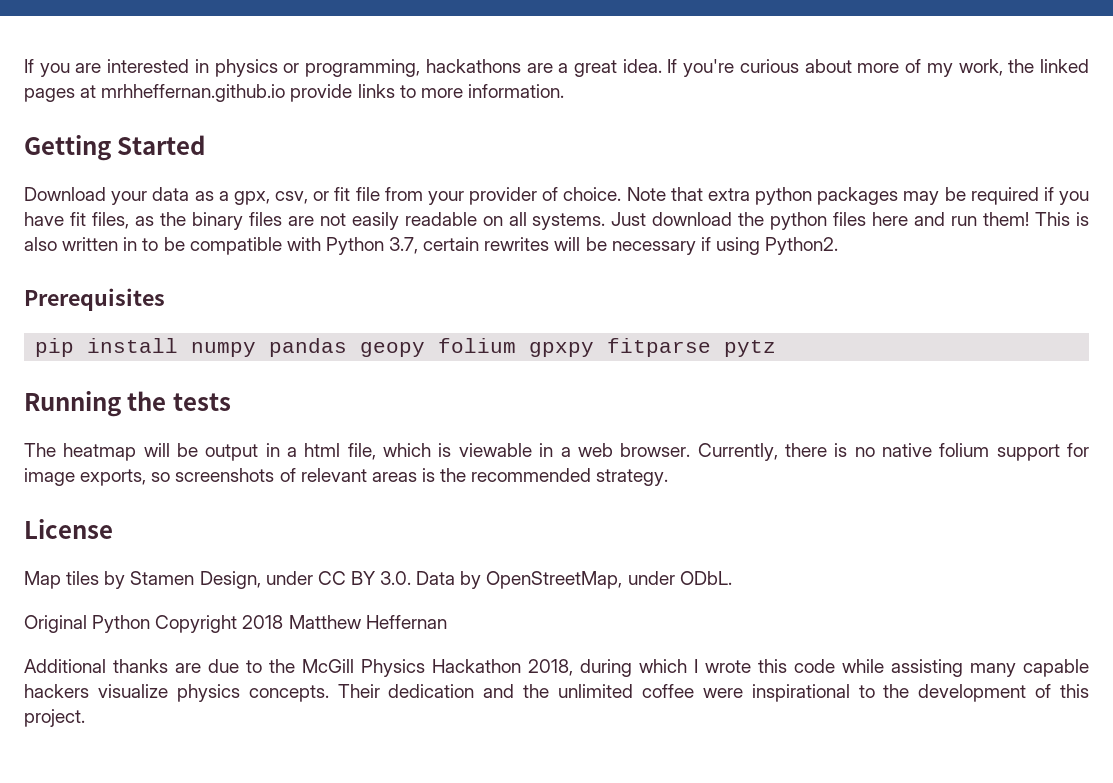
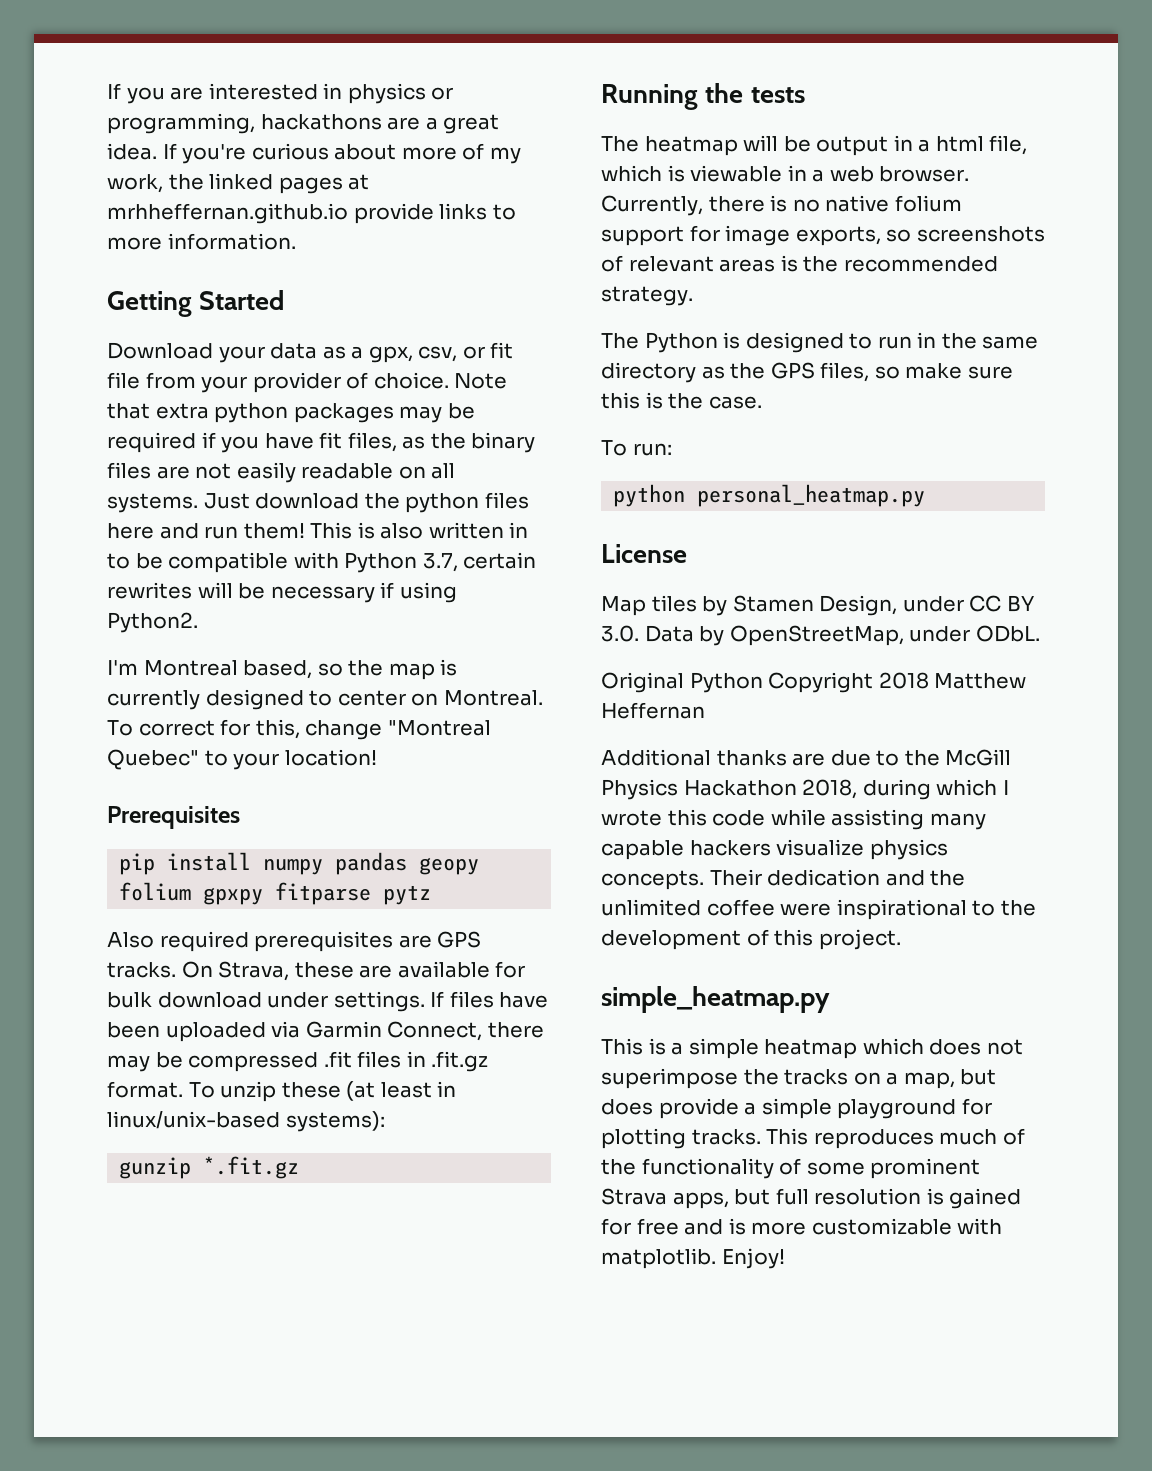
(839, 246) none -> [107,659,458,680] [107,689,543,710] [107,719,491,740] [107,749,377,770] // I'm Montreal based, so the map is currently designed to center on Montreal. To correct for this, change "Montreal Quebec" to your location!
(777, 348) none -> [107,931,482,952] [107,961,526,981] [107,991,549,1012] [107,1021,544,1042] [107,1051,489,1072] [107,1081,457,1102] [107,1111,385,1132] [119,1156,300,1179] // Also required prerequisites are GPS tracks. On Strava, these are available for bulk download under settings. If files have been uploaded via Garmin Connect, there may be compressed .fit files in .fit.gz format. To unzip these (at least in linux/unix-based systems): // gunzip *.fit.gz
(669, 477) none -> [601,332,1039,353] [601,362,1013,383] [601,392,762,409] [601,440,672,456] [613,484,926,507] // The Python is designed to run in the same directory as the GPS files, so make sure this is the case. // To run: // python personal_heatmap.py
(85, 718) none -> [601,986,830,1013] [601,1038,1023,1059] [601,1068,997,1089] [601,1098,992,1119] [601,1128,1025,1149] [601,1158,981,1179] [601,1188,1022,1209] [601,1218,1003,1235] [601,1248,785,1269] // simple_heatmap.py // This is a simple heatmap which does not superimpose the tracks on a map, but does provide a simple playground for plotting tracks. This reproduces much of the functionality of some prominent Strava apps, but full resolution is gained for free and is more customizable with matplotlib. Enjoy!

